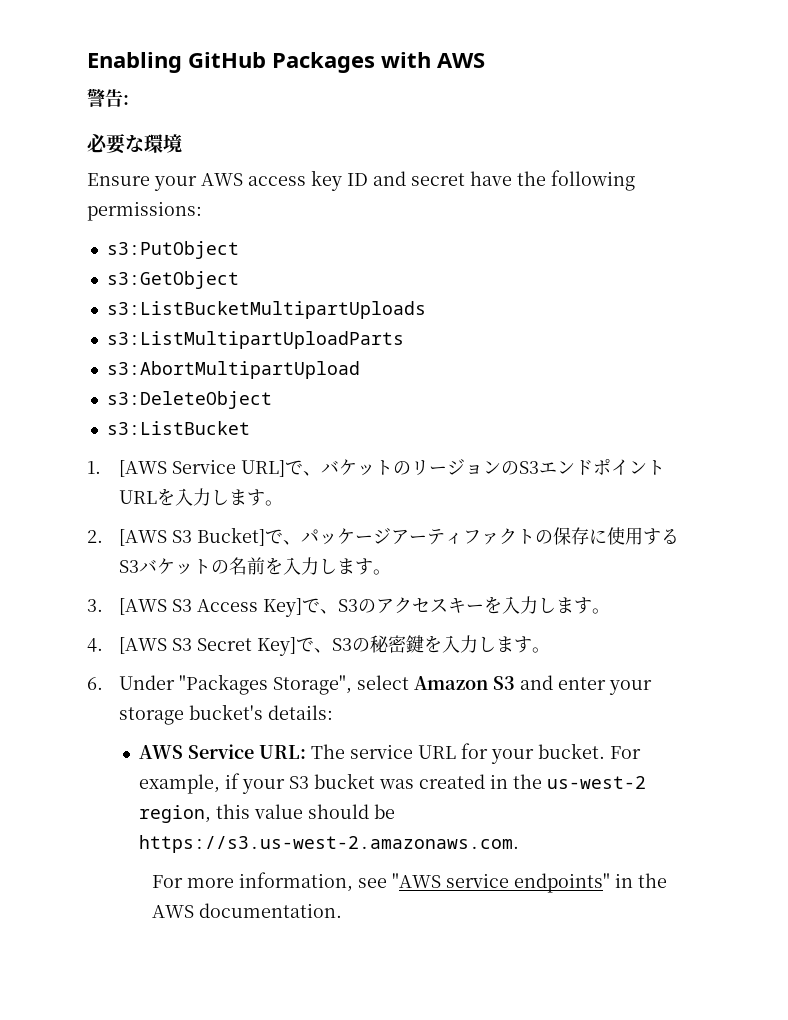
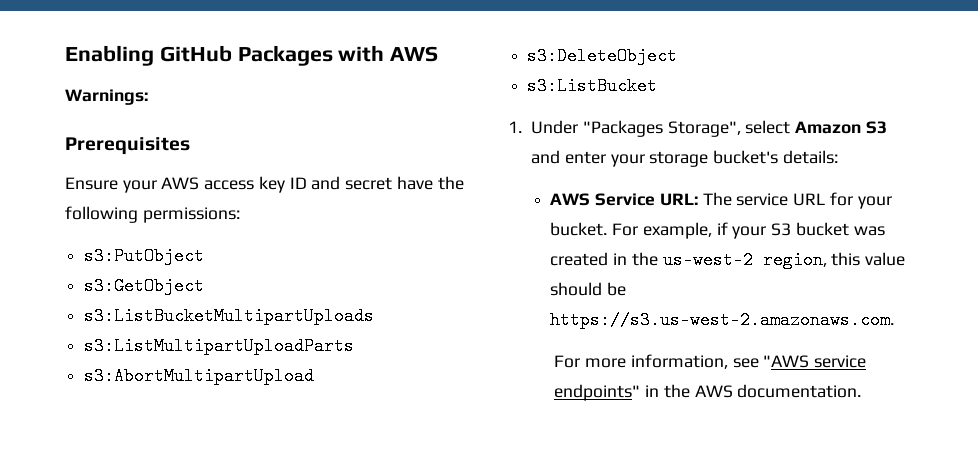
[87,88,129,107] [87,134,182,154] 警告: // 必要な環境 -> [65,89,148,105] [65,137,190,155] Warnings: // Prerequisites
[119,459,666,477] [119,488,284,506] [87,527,680,546] [119,557,392,575] [87,596,611,617] [87,635,551,656] [87,677,103,690] [AWS Service URL]で、バケットのリージョンのS3エンドポイントURLを入力します。 // 2. [AWS S3 Bucket]で、パッケージアーティファクトの保存に使用するS3バケットの名前を入力します。 // 3. [AWS S3 Access Key]で、S3のアクセスキーを入力します。 // 4. [AWS S3 Secret Key]で、S3の秘密鍵を入力します。 // 6. -> (522, 127) none

